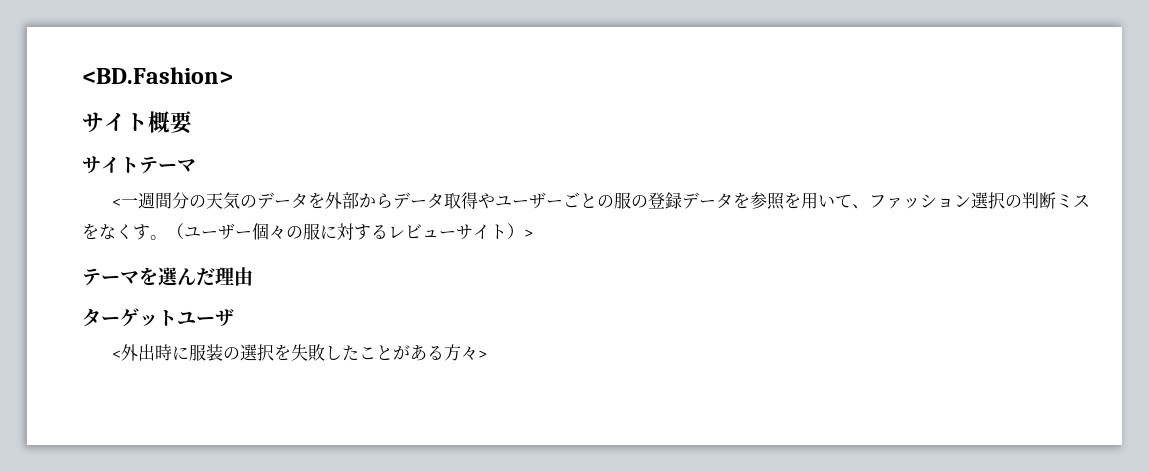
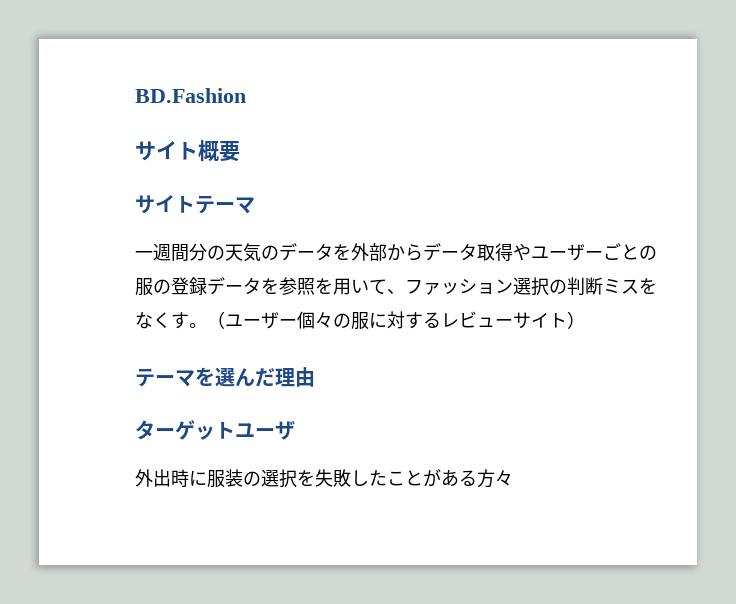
[82,67,233,84] <BD.Fashion> -> [135,88,246,103] BD.Fashion
[111,198,121,207] < -> (255, 205) none
[524,229,533,238] > -> (585, 320) none
[111,350,121,359] < -> (295, 430) none
[477,350,487,359] > -> (513, 478) none

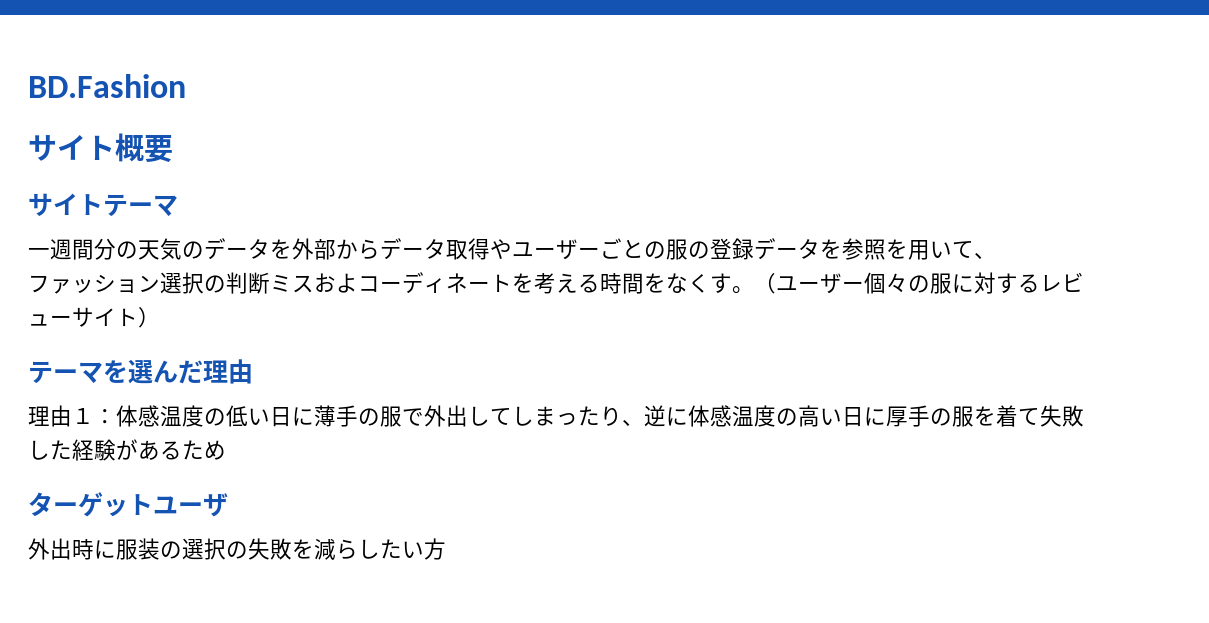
(405, 292) none -> (996, 255) //
(639, 286) none -> [314,272,644,294] およコーディネートを考える時間
(315, 377) none -> [28,405,1084,427] [28,439,226,461] // 理由１：体感温度の低い日に薄手の服で外出してしまったり、逆に体感温度の高い日に厚手の服を着て失敗した経験があるため
[297,469,513,488] を失敗したことがある方々 -> [226,538,446,560] の失敗を減らしたい方

